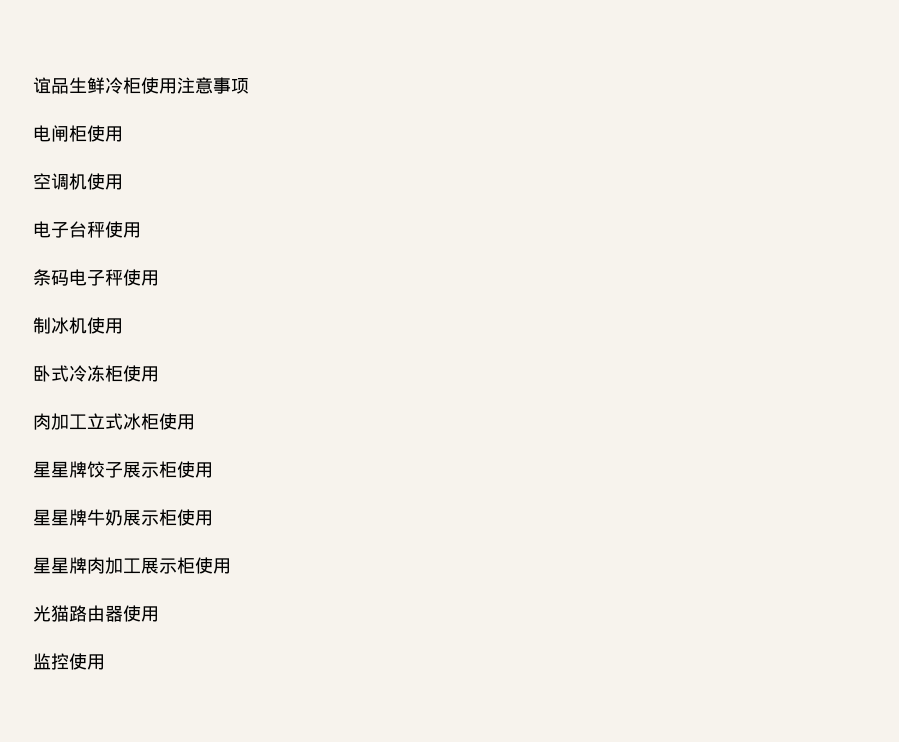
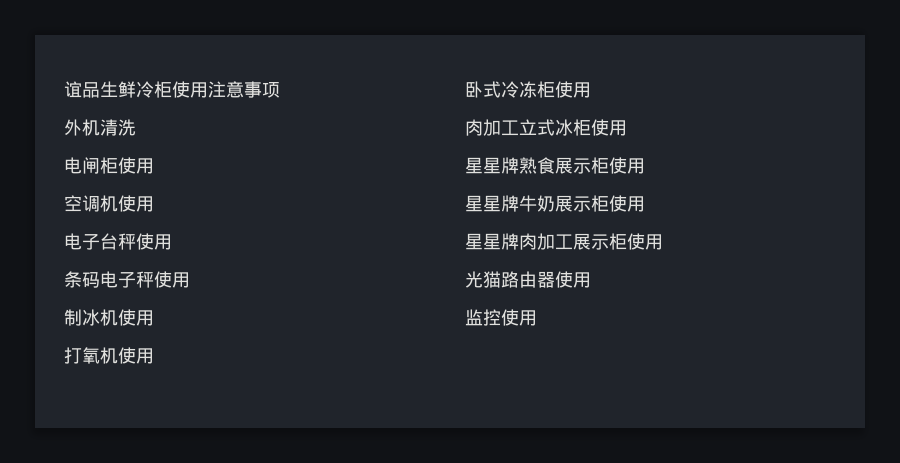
(249, 86) none -> [64,119,136,136] // 外机清洗
(123, 326) none -> [64,347,154,364] // 打氧机使用
[87,461,123,478] 饺子 -> [519,157,555,174] 熟食

